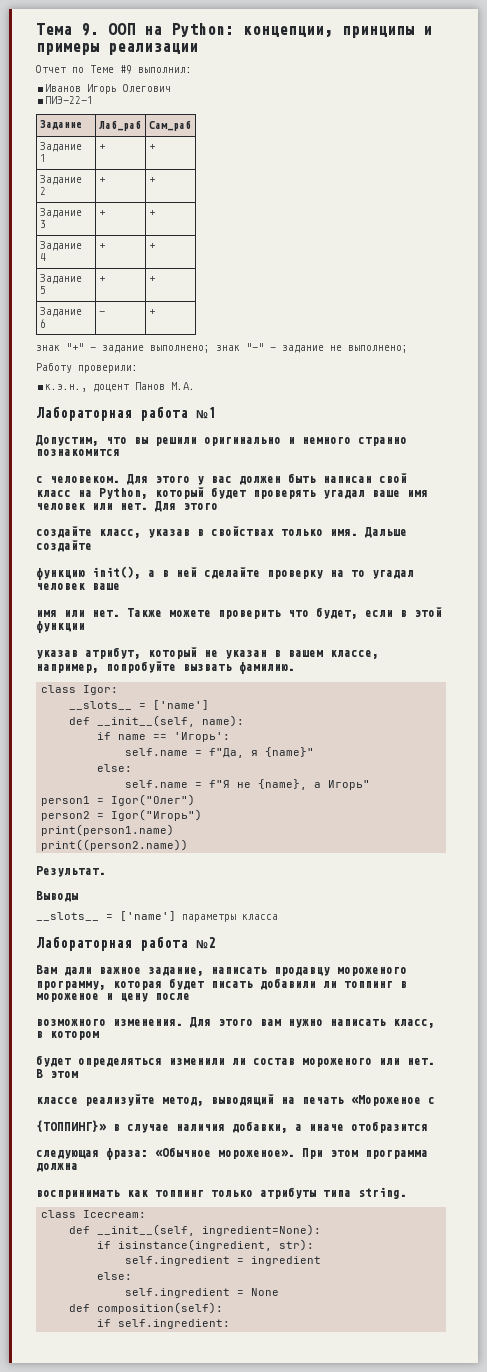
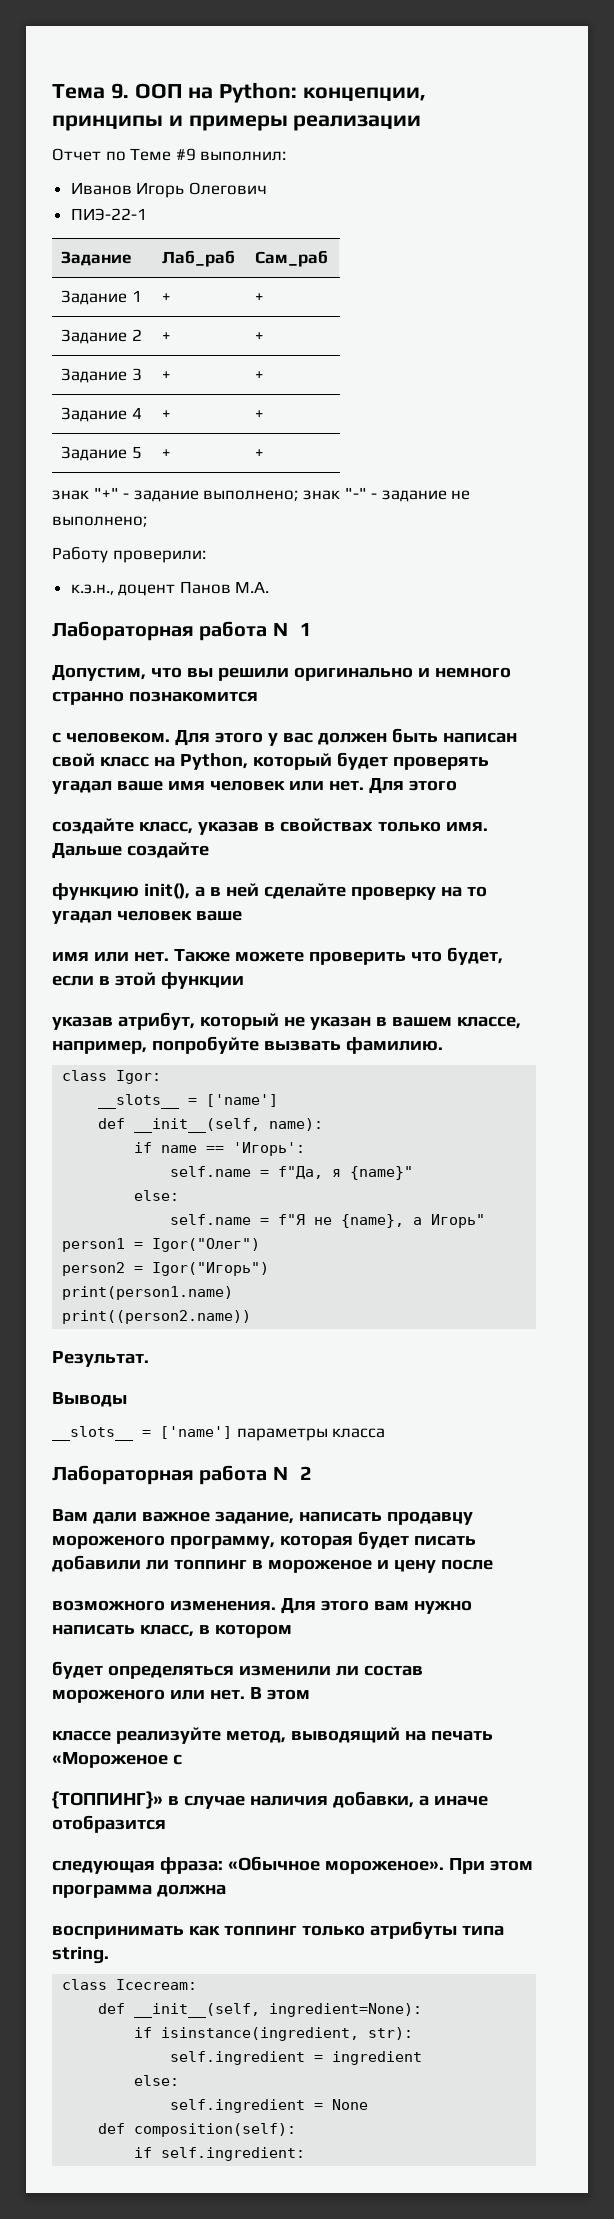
[39,307,82,317] [39,319,46,328] [98,311,105,315] [148,309,155,315] // Задание 6 | - | + -> (265, 453) none

